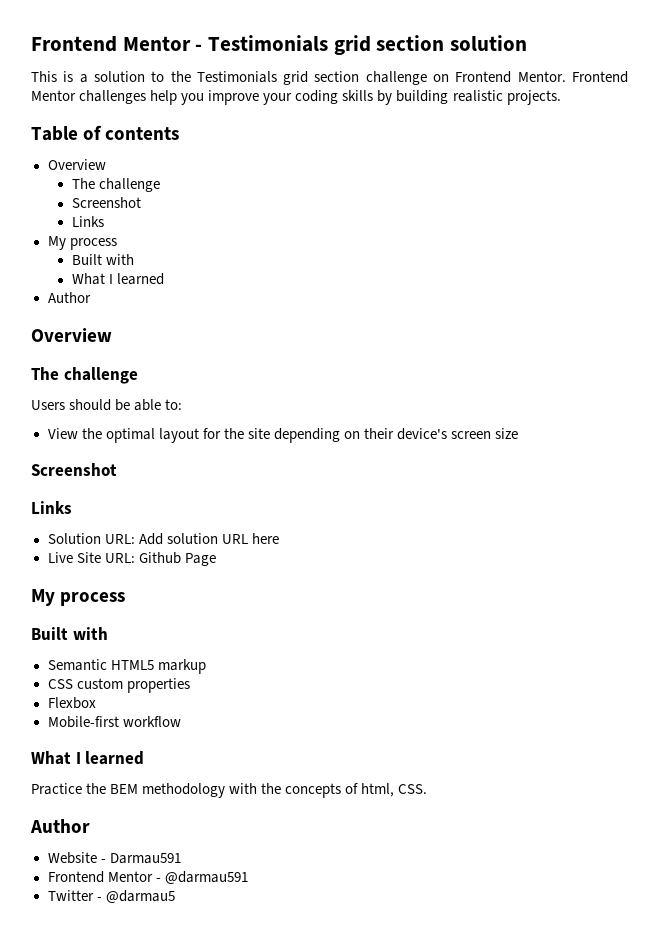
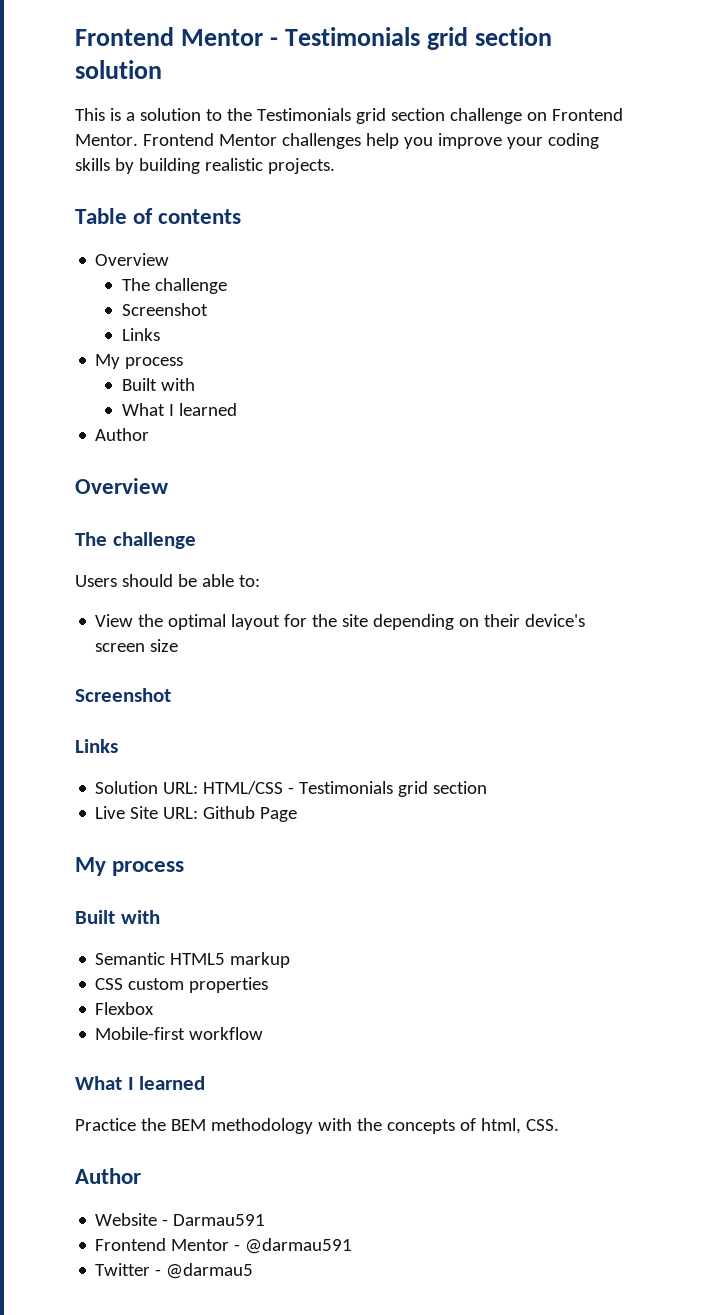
[138,533,279,545] Add solution URL here -> [203,781,488,797] HTML/CSS - Testimonials grid section

